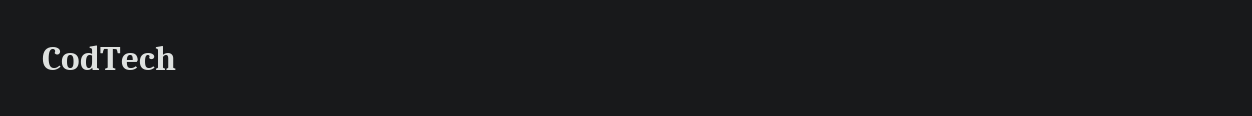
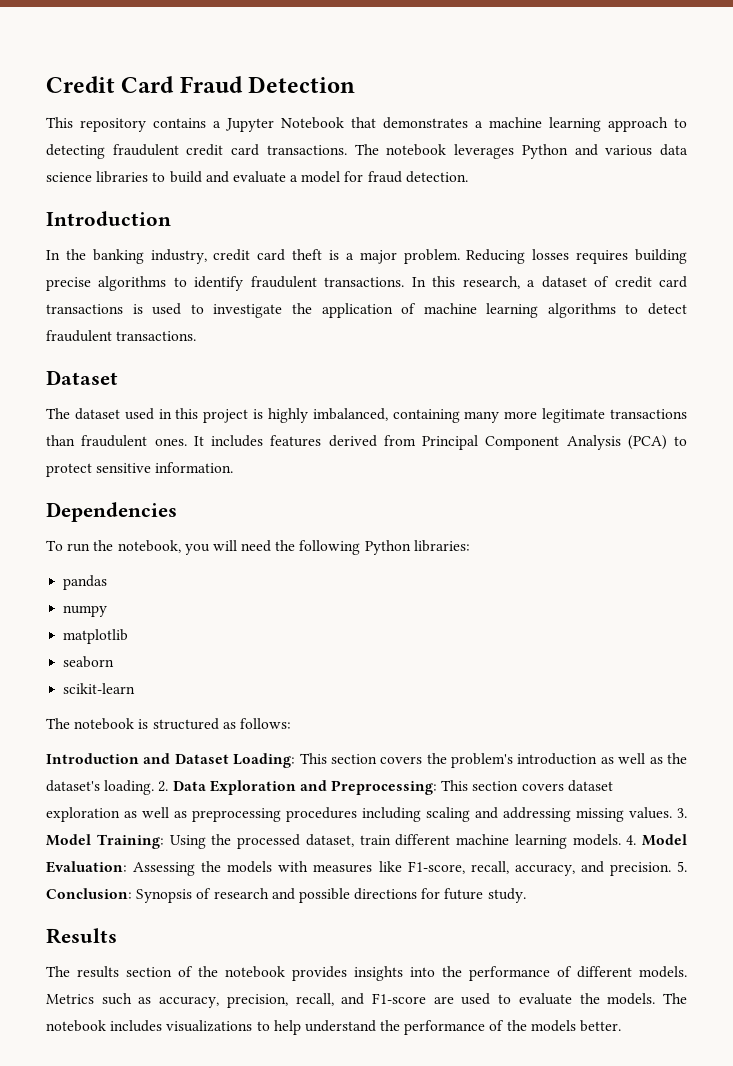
[42,45,176,70] CodTech -> [46,76,356,93] [46,117,687,132] [46,144,689,159] [46,171,468,183] [46,211,171,226] [46,249,687,264] [46,276,687,291] [46,303,687,318] [46,330,197,342] [46,370,118,385] [46,408,687,423] [46,435,687,450] [46,462,234,477] [46,502,177,522] [46,540,470,555] [63,575,108,590] [63,605,108,617] [63,629,129,644] [63,656,115,668] [63,683,136,694] [46,718,291,730] [46,753,687,768] [46,780,613,795] [46,807,687,822] [46,834,687,849] [46,861,688,876] [46,888,526,903] [46,928,117,944] [46,966,687,981] [46,993,687,1008] [46,1020,622,1035] Credit Card Fraud Detection // This repository contains a Jupyter Notebook that demonstrates a machine learning approach to detecting fraudulent credit card transactions. The notebook leverages Python and various data science libraries to build and evaluate a model for fraud detection. // Introduction // In the banking industry, credit card theft is a major problem. Reducing losses requires building precise algorithms to identify fraudulent transactions. In this research, a dataset of credit card transactions is used to investigate the application of machine learning algorithms to detect fraudulent transactions. // Dataset // The dataset used in this project is highly imbalanced, containing many more legitimate transactions than fraudulent ones. It includes features derived from Principal Component Analysis (PCA) to protect sensitive information. // Dependencies // To run the notebook, you will need the following Python libraries: // pandas // numpy // matplotlib // seaborn // scikit-learn // The notebook is structured as follows: // Introduction and Dataset Loading: This section covers the problem's introduction as well as the dataset's loading. 2. Data Exploration and Preprocessing: This section covers dataset exploration as well as preprocessing procedures including scaling and addressing missing values. 3. Model Training: Using the processed dataset, train different machine learning models. 4. Model Evaluation: Assessing the models with measures like F1-score, recall, accuracy, and precision. 5. Conclusion: Synopsis of research and possible directions for future study. // Results // The results section of the notebook provides insights into the performance of different models. Metrics such as accuracy, precision, recall, and F1-score are used to evaluate the models. The notebook includes visualizations to help understand the performance of the models better.

